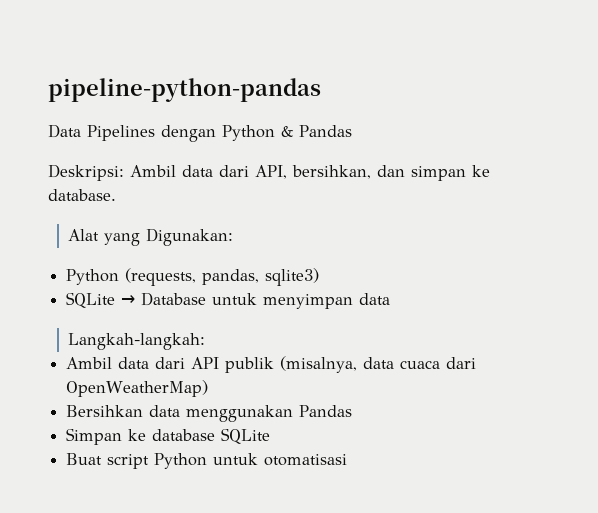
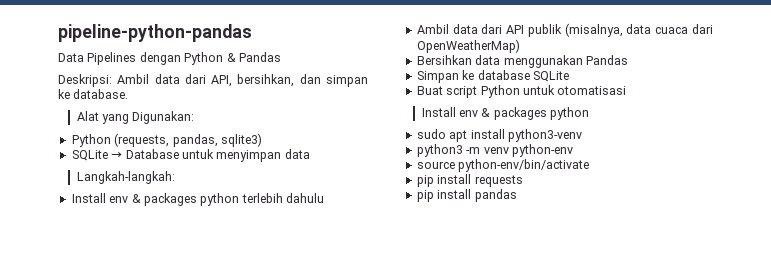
(206, 341) none -> [71,193,324,206] // Install env & packages python terlebih dahulu
(348, 460) none -> [421,107,590,120] [416,129,582,142] [416,144,573,157] [416,159,590,172] [416,174,523,187] [416,189,517,202] // Install env & packages python // sudo apt install python3-venv // python3 -m venv python-env // source python-env/bin/activate // pip install requests // pip install pandas

